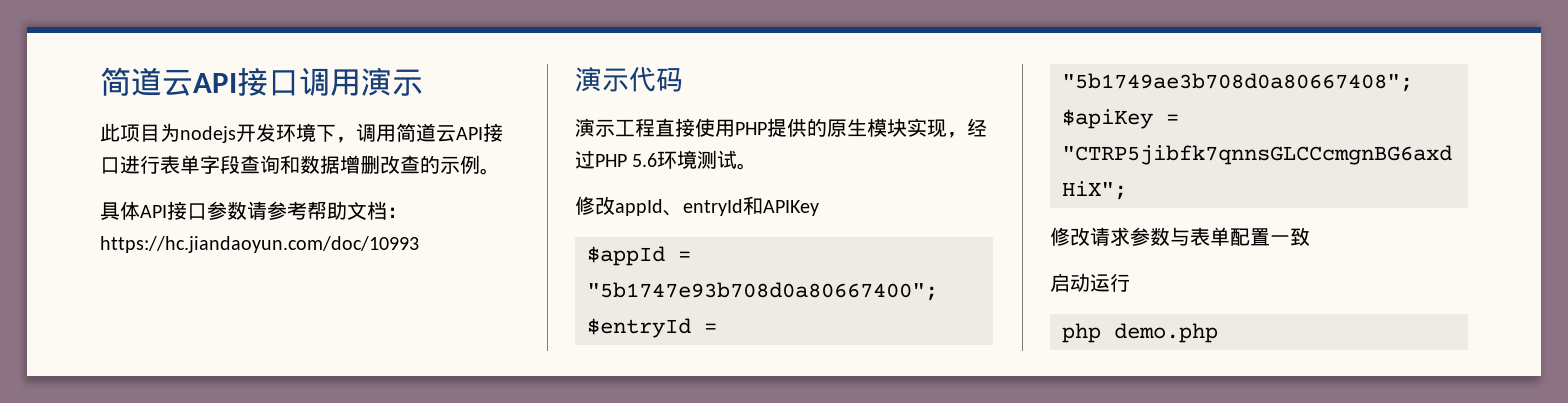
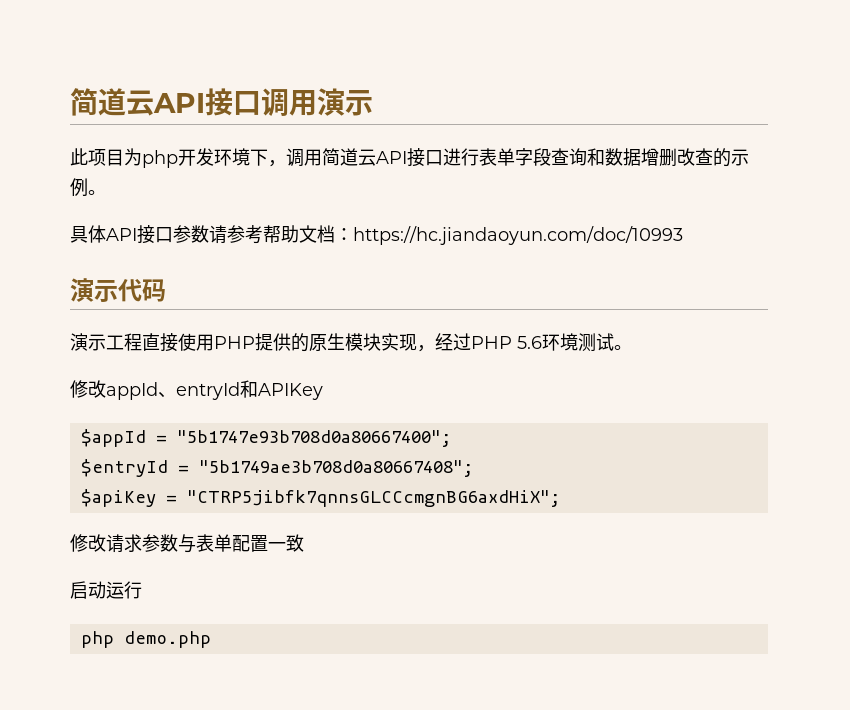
[180,126,236,143] nodejs -> [142,150,178,168] php

